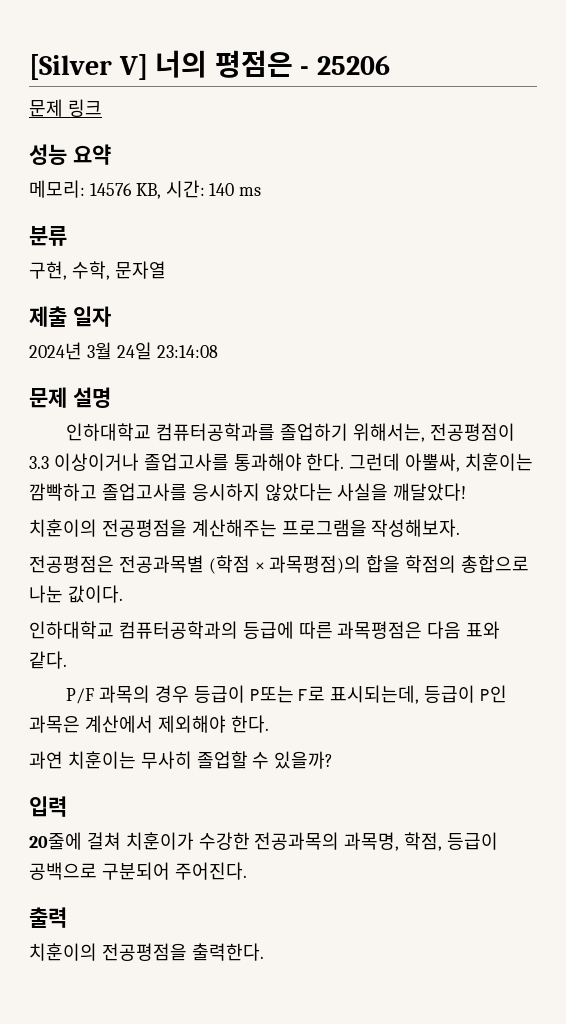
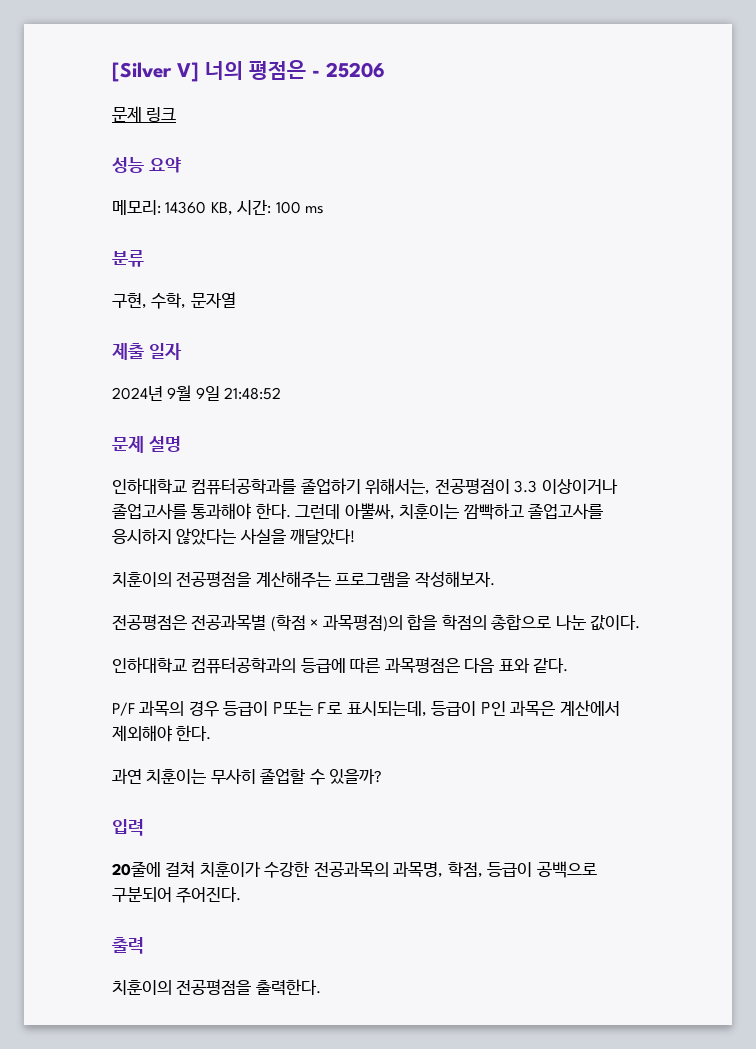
[89,183,132,196] 14576 -> [165,201,207,214] 14360
[209,183,235,196] 140 -> [275,201,301,214] 100
[86,342,218,360] 3월 24일 23:14:08 -> [167,385,282,401] 9월 9일 21:48:52

